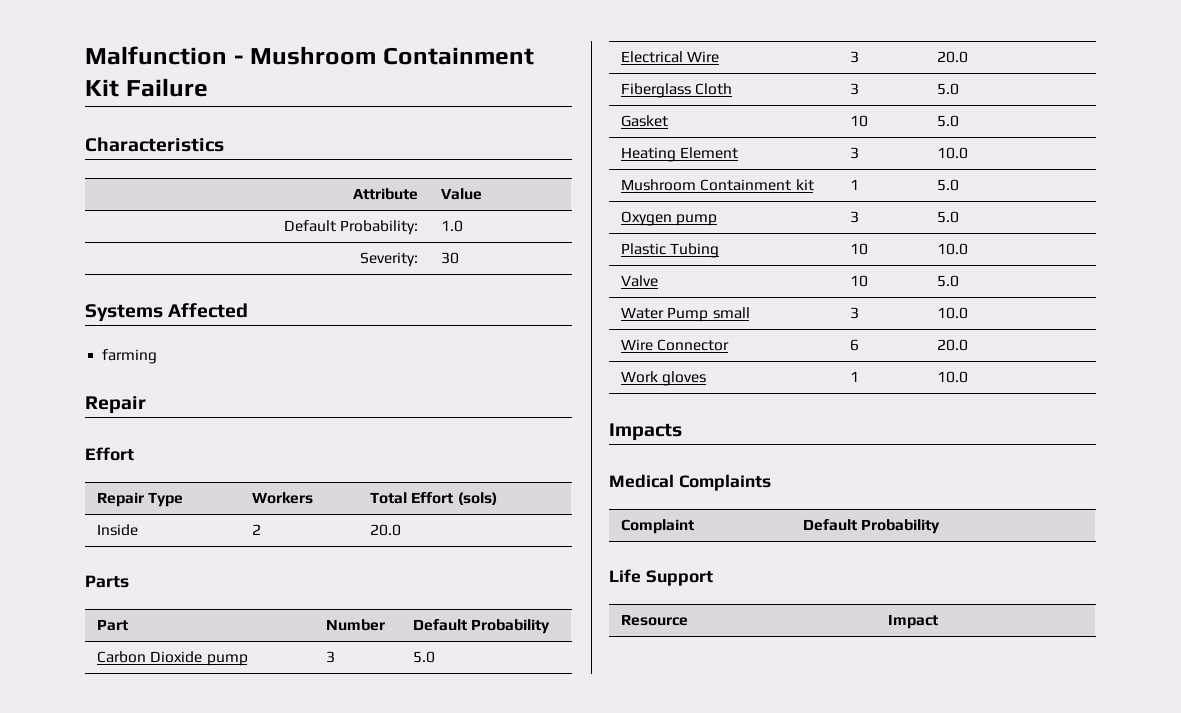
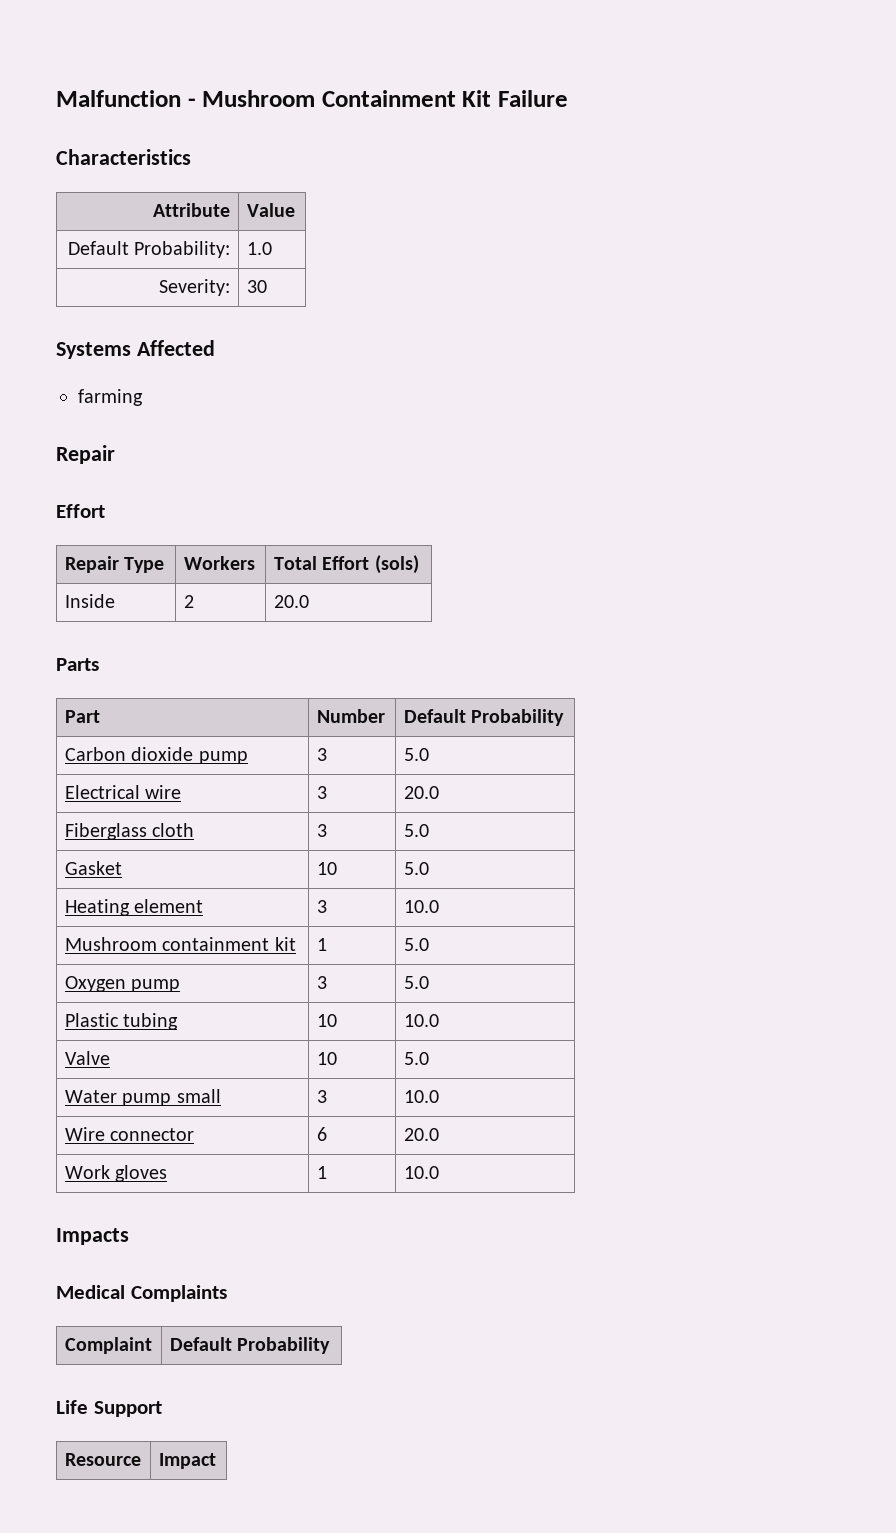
[150,651,203,663] Dioxide -> [131,747,194,761] dioxide
[687,51,720,63] Wire -> [145,785,182,799] wire
[695,83,733,95] Cloth -> [152,823,195,837] cloth
[680,147,739,159] Element -> [134,899,204,913] element
[700,179,792,191] Containment -> [162,937,270,951] containment
[670,243,720,258] Tubing -> [123,1013,179,1030] tubing
[667,307,709,322] Pump -> [122,1093,172,1106] pump
[657,339,730,351] Connector -> [110,1128,195,1141] connector

